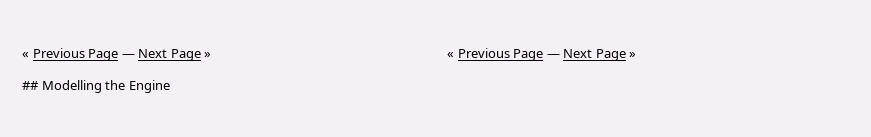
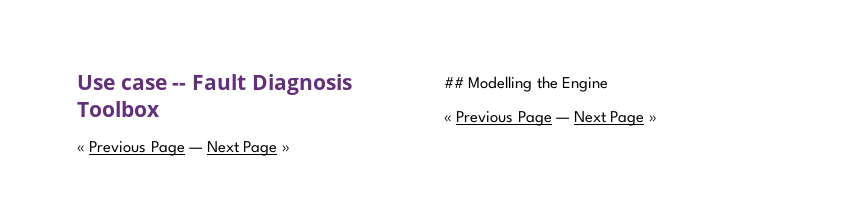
(22, 54) none -> [77,74,352,95] [77,101,160,117] Use case -- Fault Diagnosis Toolbox //

